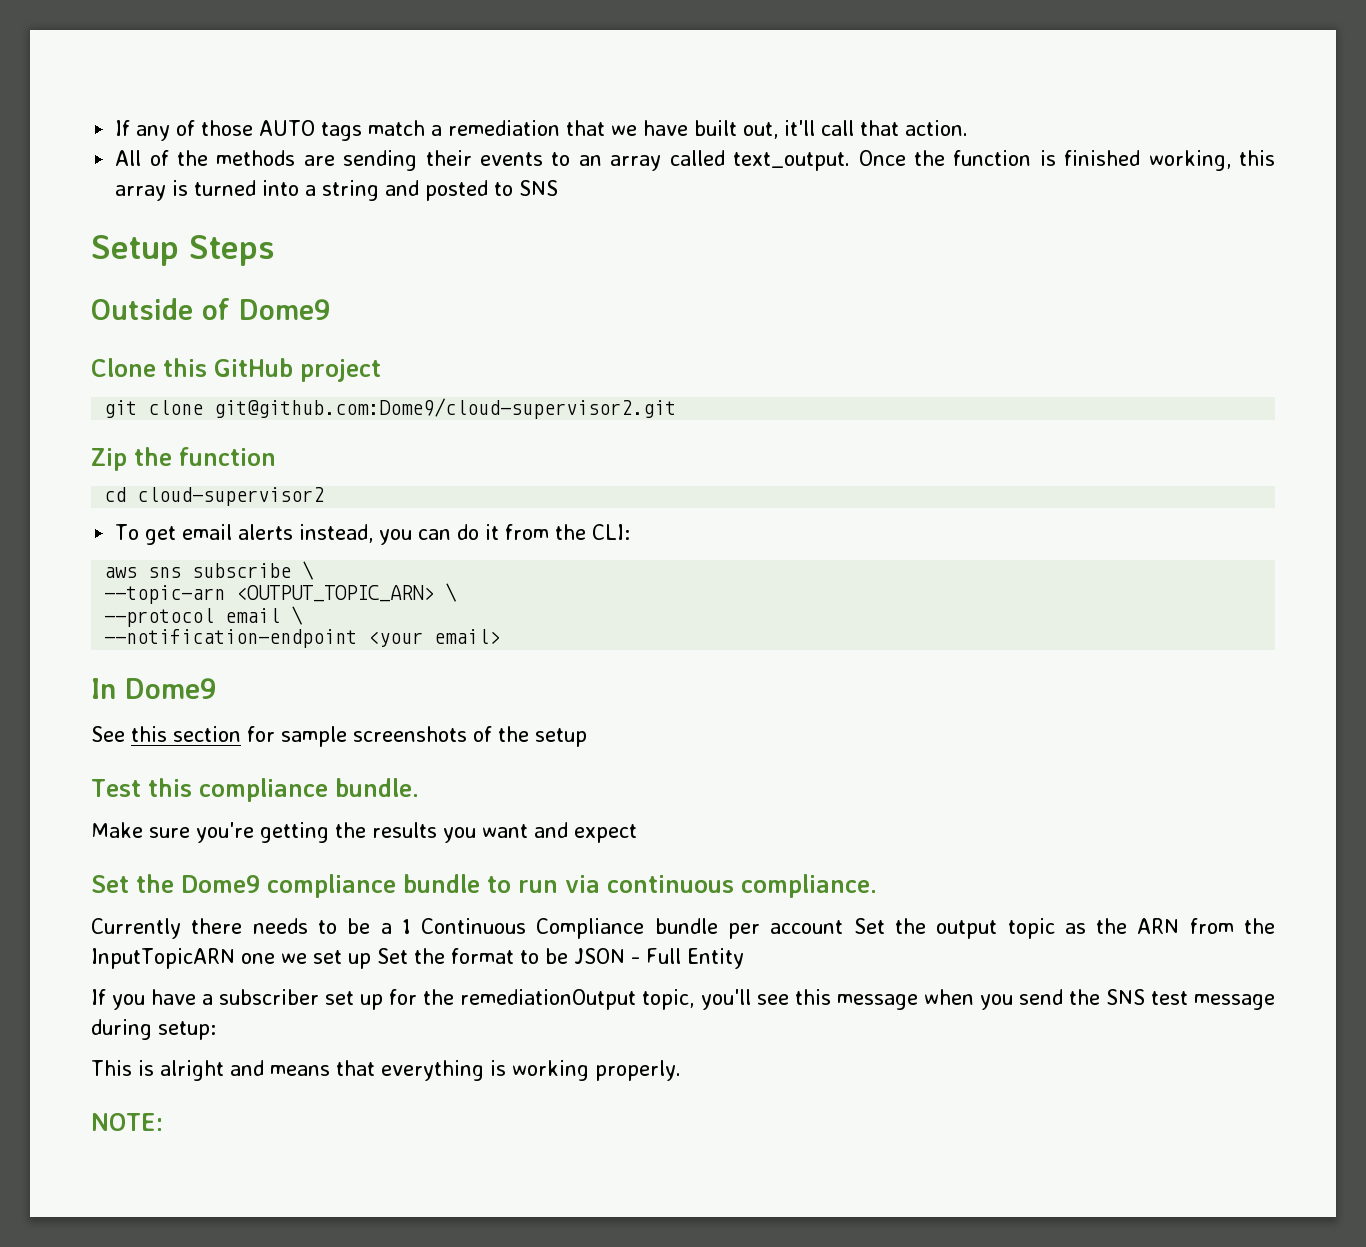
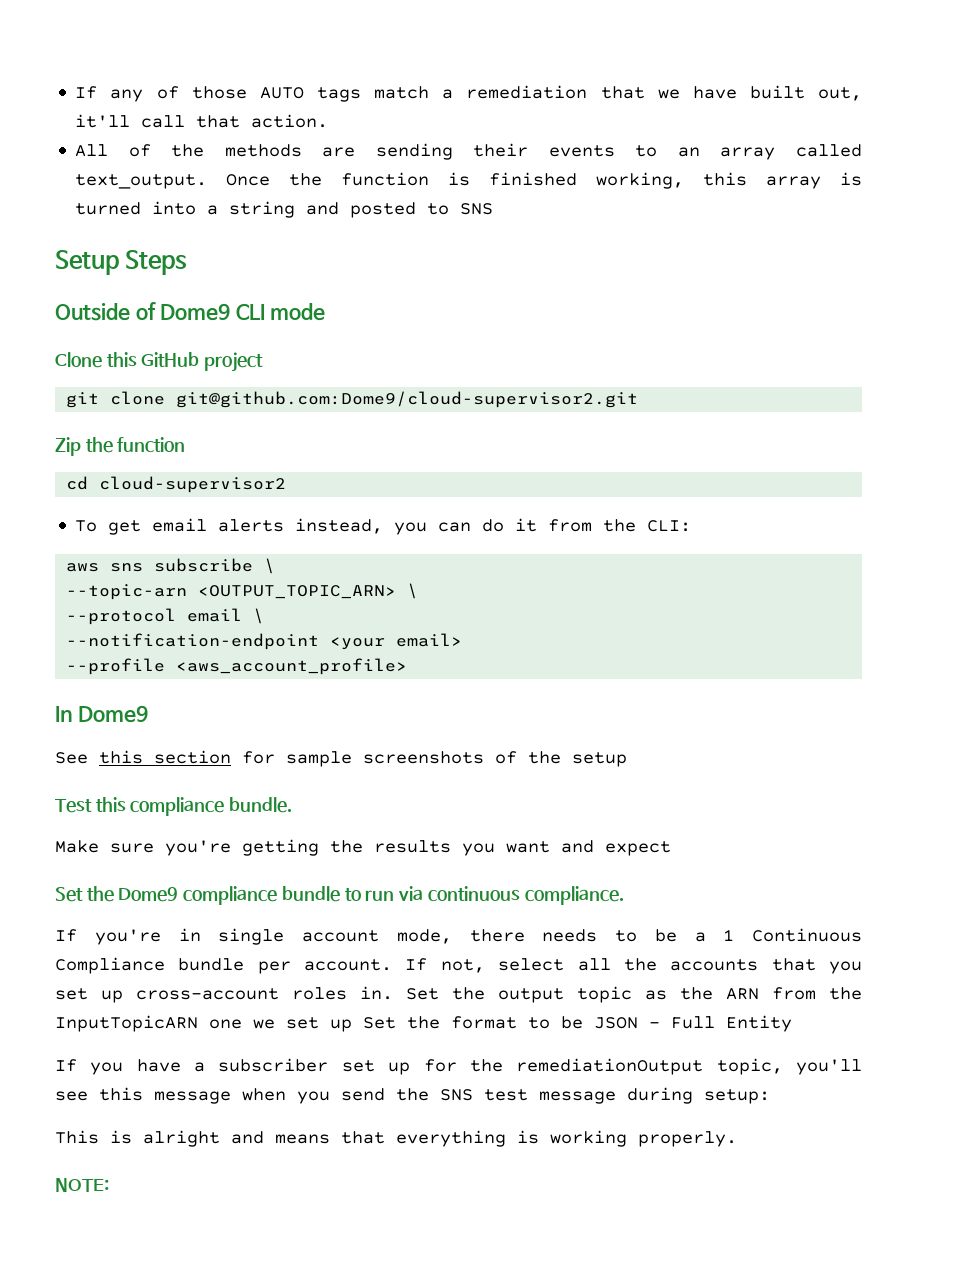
(331, 309) none -> [235,303,326,321] CLI mode
(501, 636) none -> [66,658,408,675] // --profile <aws_account_profile>
[91,918,181,939] Currently -> [55,928,452,945] If you're in single account mode,
[770,920,844,934] account -> [304,958,863,974] [55,986,393,1003] account. If not, select all the accounts that you set up cross-account roles in.

